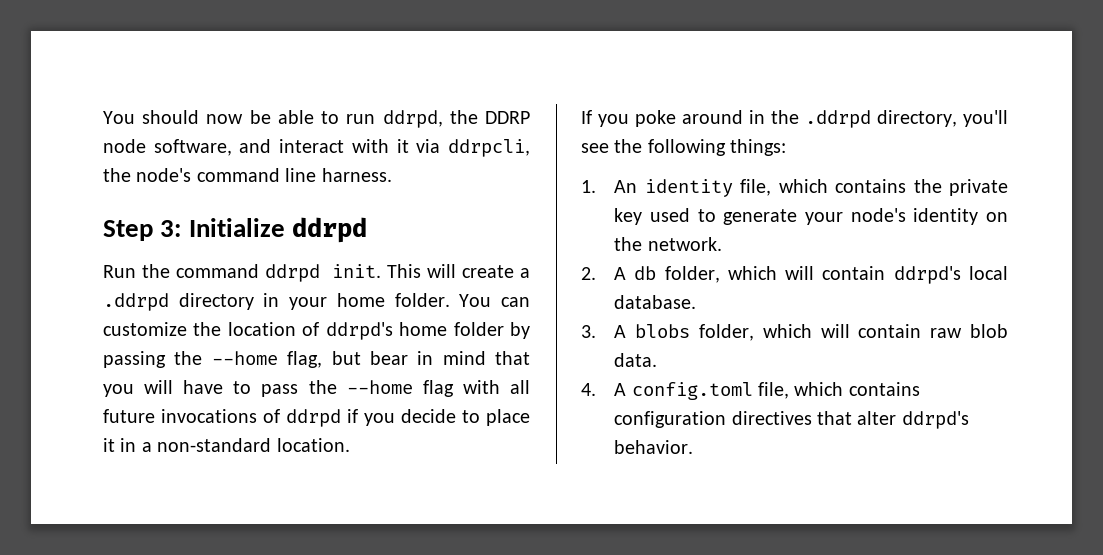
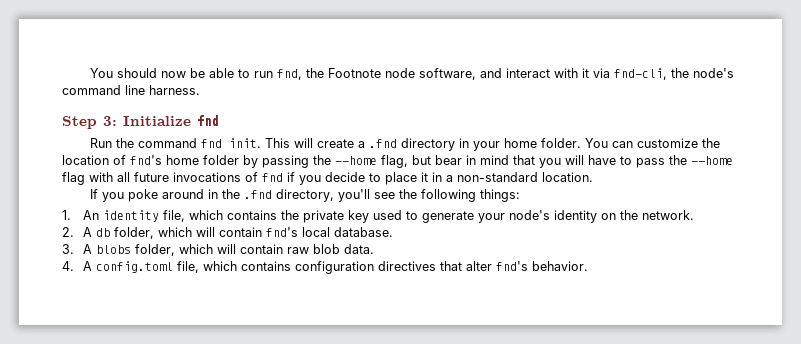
[382,110,530,128] ddrpd, the DDRP -> [277,68,382,80] fnd, the Footnote
[448,139,530,157] ddrpcli, -> [614,68,668,80] fnd-cli,
[291,217,367,243] ddrpd -> [197,115,218,126] fnd
[264,264,320,282] ddrpd -> [201,139,223,148] fnd
[103,293,169,311] .ddrpd -> [369,139,398,148] .fnd
[325,322,393,340] ddrpd's -> [130,155,162,165] fnd's
[286,409,341,427] ddrpd -> [262,173,283,182] fnd
[805,110,871,128] .ddrpd -> [244,190,273,199] .fnd
[893,266,961,284] ddrpd's -> [265,227,298,237] fnd's
[901,411,969,429] ddrpd's -> [495,261,528,271] fnd's

